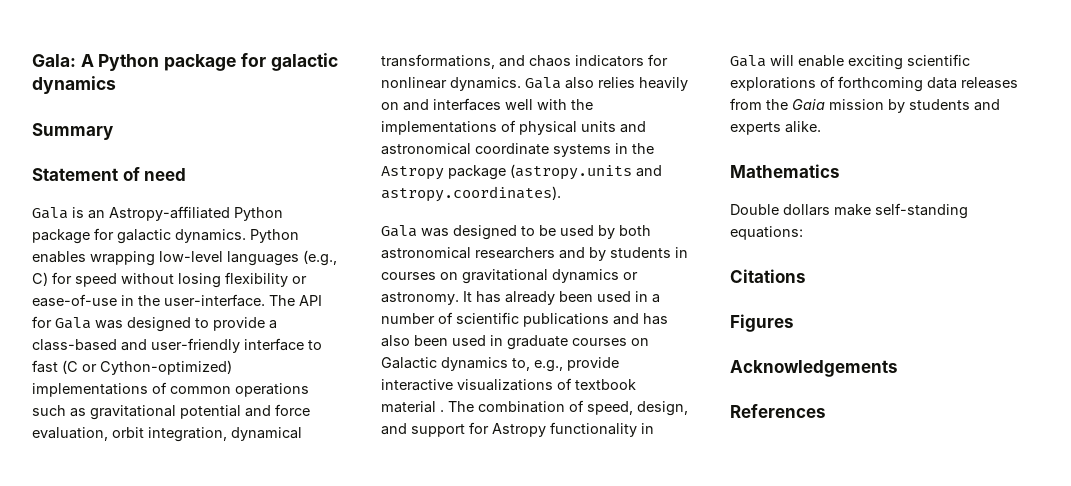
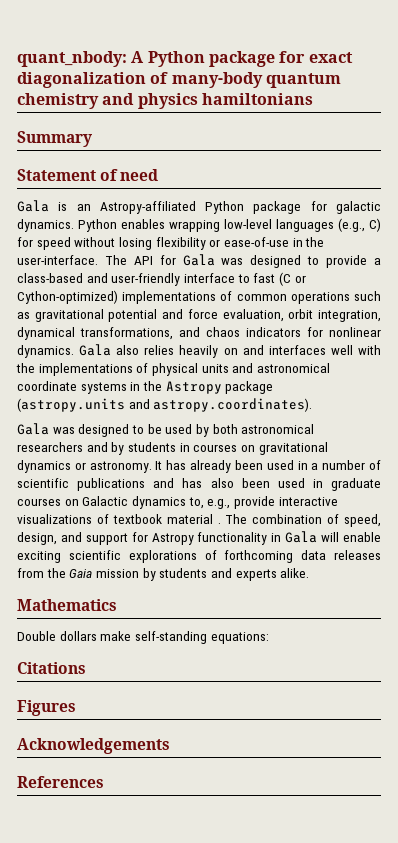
[32,54,76,67] Gala: -> [17,51,127,67] quant_nbody:
[270,53,338,71] [32,76,116,94] galactic dynamics -> [308,52,353,63] [17,72,341,88] [17,93,313,109] exact diagonalization of many-body quantum chemistry and physics hamiltonians

